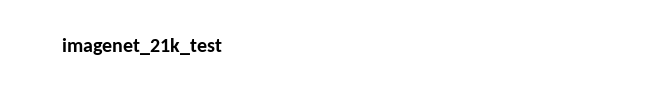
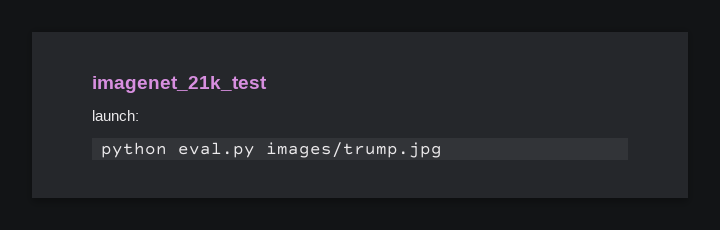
(222, 46) none -> [92,110,139,121] [101,142,442,158] // launch: // python eval.py images/trump.jpg

